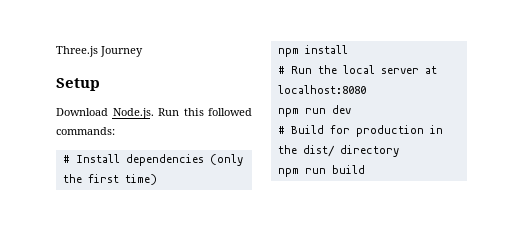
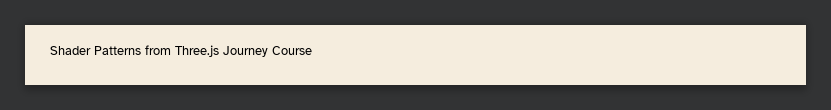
(56, 51) none -> [50,45,171,55] Shader Patterns from
[56,78,100,91] [56,108,252,119] [56,127,115,135] [62,154,243,166] [62,174,157,185] [277,45,348,57] [277,65,437,74] [277,85,366,94] [277,105,351,117] [277,125,443,137] [277,145,399,157] [277,165,365,177] // Setup // Download Node.js. Run this followed commands: // # Install dependencies (only the first time) // npm install // # Run the local server at localhost:8080 // npm run dev // # Build for production in the dist/ directory // npm run build -> [272,46,312,55] Course

